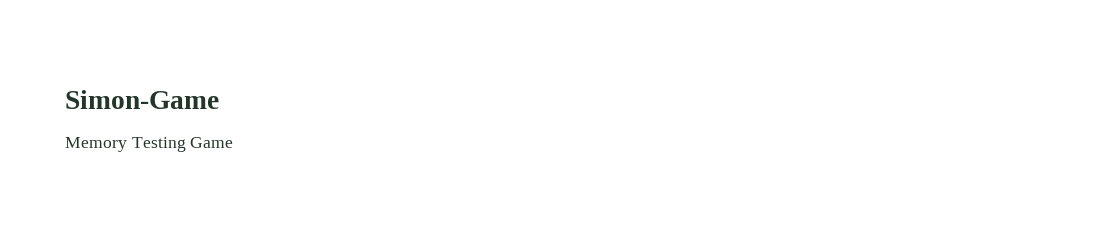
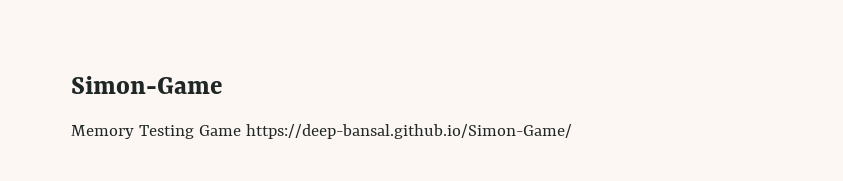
(234, 142) none -> [245,124,572,139] https://deep-bansal.github.io/Simon-Game/

